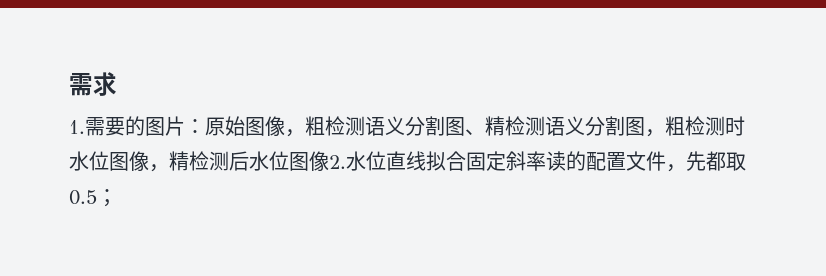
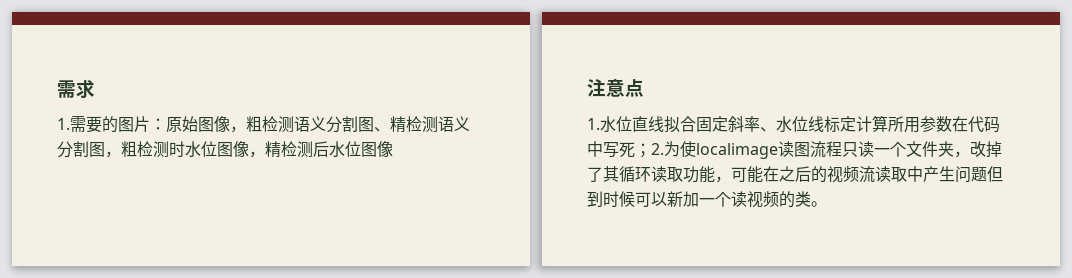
[329,155,346,169] 2. -> [587,79,644,97] [587,118,600,130] // 注意点 // 1.
[546,151,746,172] [69,189,117,207] 读的配置文件，先都取0.5； -> [760,115,1000,133] [587,141,1002,159] [587,166,1003,183] [587,191,827,208] 、水位线标定计算所用参数在代码中写死；2.为使localimage读图流程只读一个文件夹，改掉了其循环读取功能，可能在之后的视频流读取中产生问题但到时候可以新加一个读视频的类。

